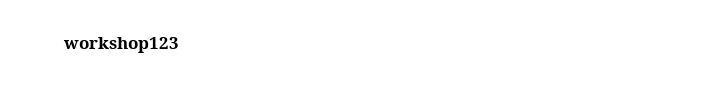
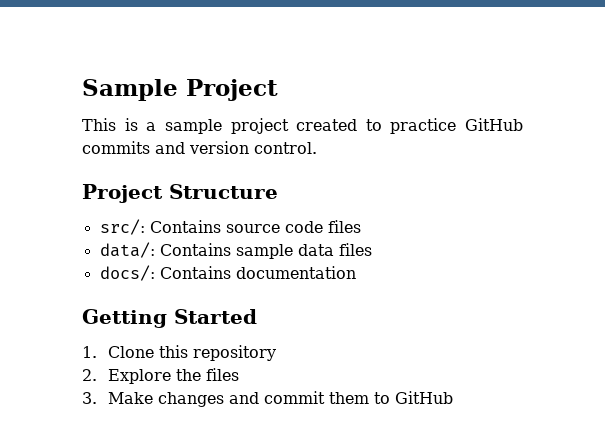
[63,37,179,53] workshop123 -> [82,79,278,101] [82,118,523,134] [82,141,317,154] [82,184,278,203] [99,219,361,235] [99,242,372,259] [99,265,356,281] [82,309,257,328] [82,345,276,361] [82,368,239,384] [82,391,453,407] Sample Project // This is a sample project created to practice GitHub commits and version control. // Project Structure // src/: Contains source code files // data/: Contains sample data files // docs/: Contains documentation // Getting Started // 1. Clone this repository // 2. Explore the files // 3. Make changes and commit them to GitHub

